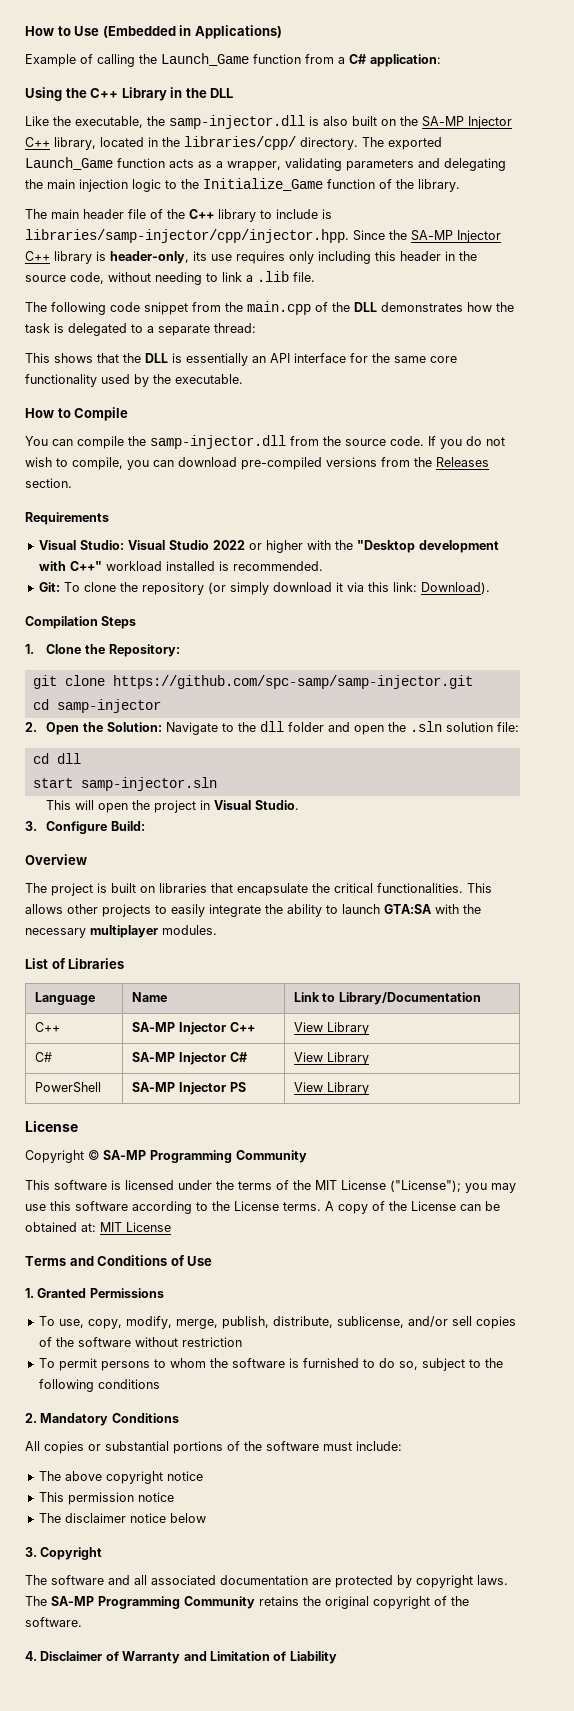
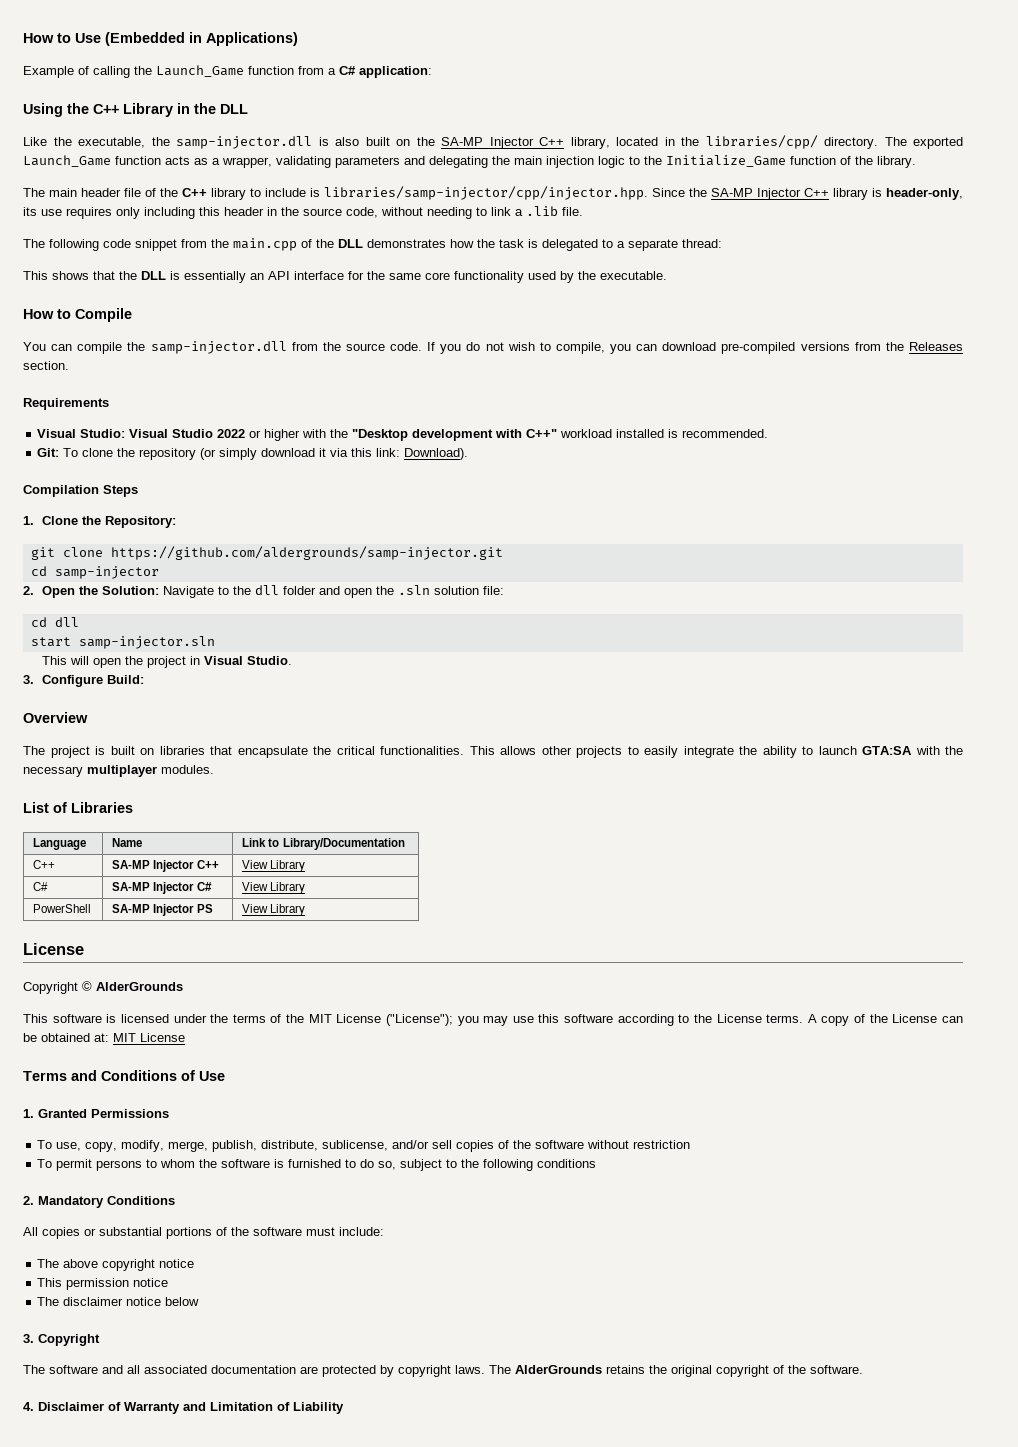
[112,675,473,689] https://github.com/spc-samp/samp-injector.git -> [110,546,503,560] https://github.com/aldergrounds/samp-injector.git
[103,1150,307,1163] SA-MP Programming Community -> [96,982,183,991] AlderGrounds
[51,1596,255,1609] SA-MP Programming Community -> [515,1365,602,1374] AlderGrounds

